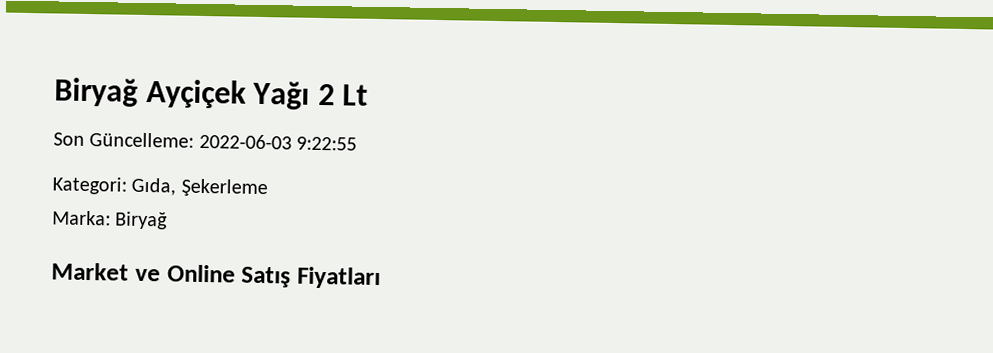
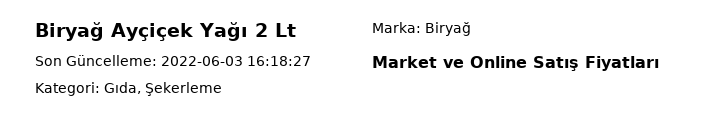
[296,136,358,151] 9:22:55 -> [247,56,311,66] 16:18:27

